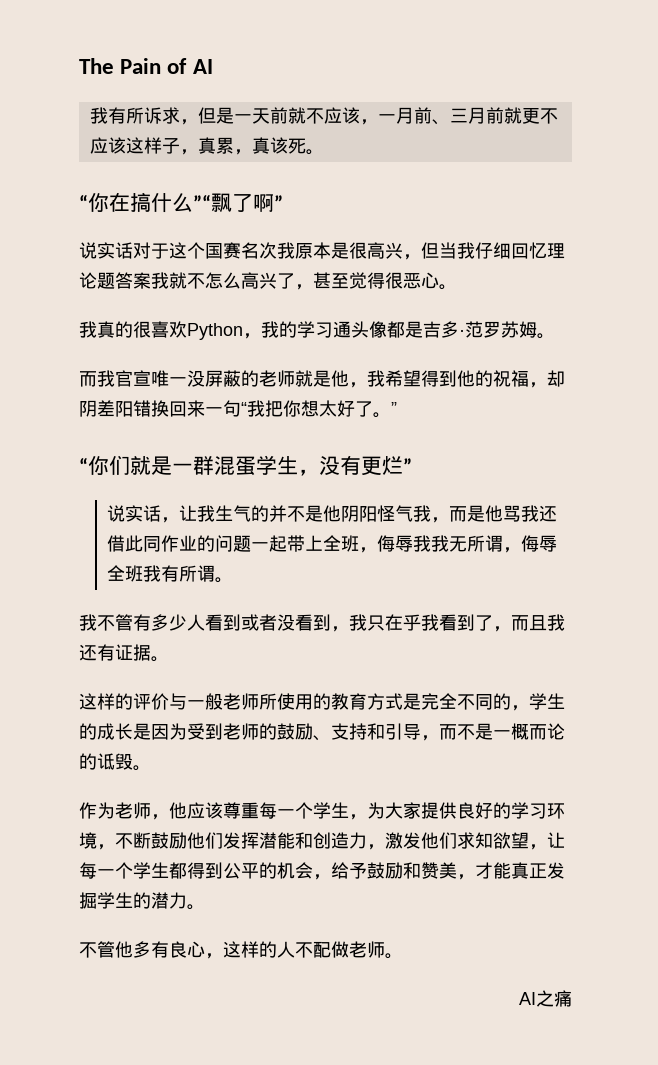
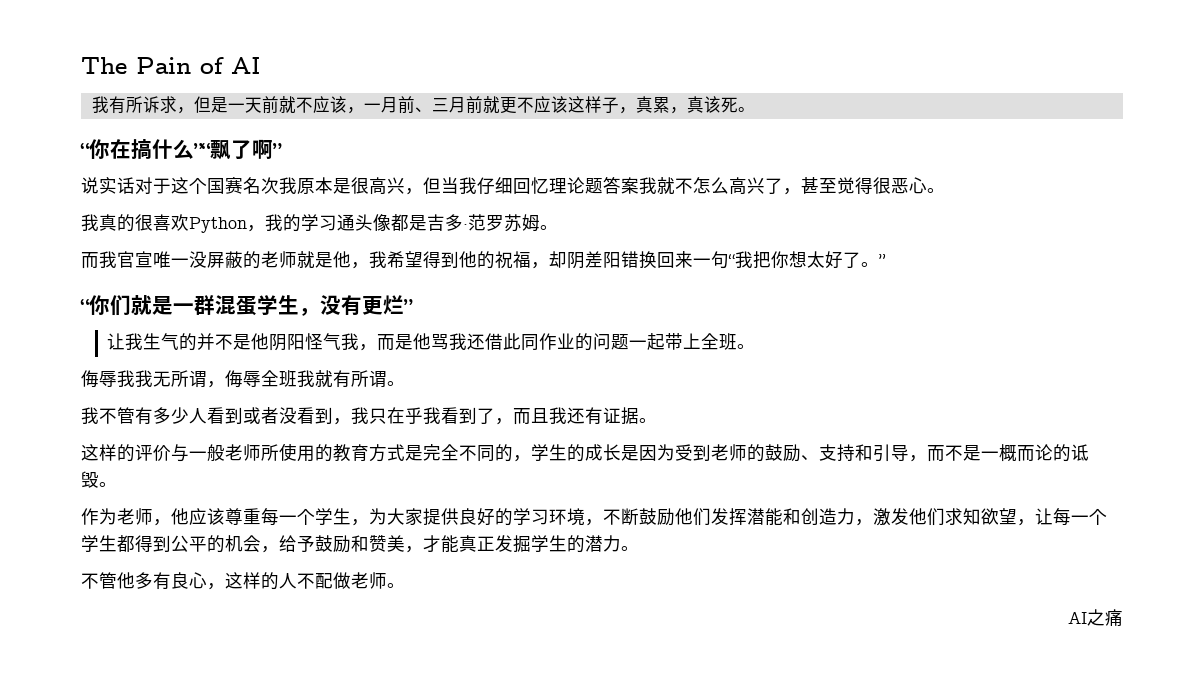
[107,505,180,523] 说实话， -> (413, 306) none
[359,547,378,553] ， -> [737,344,756,349] 。 //
(162, 573) none -> [315,370,333,387] 就

